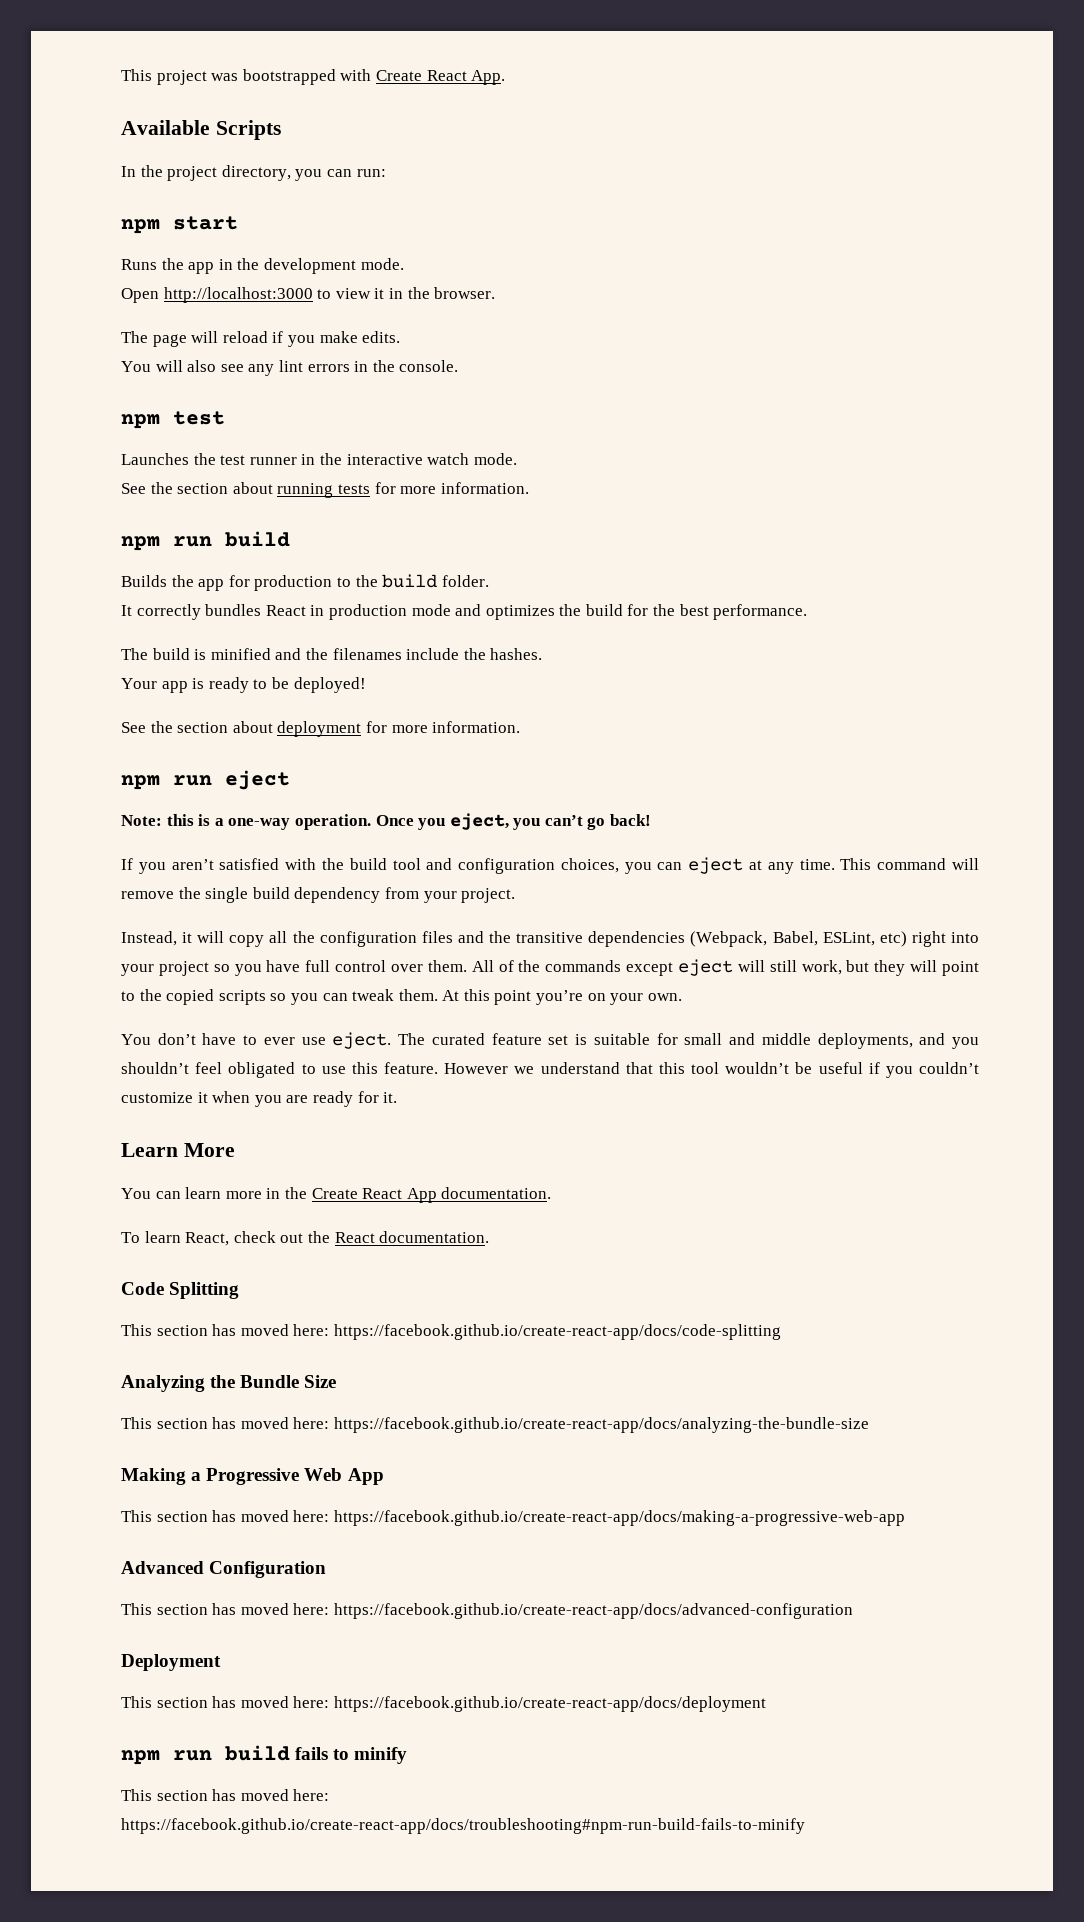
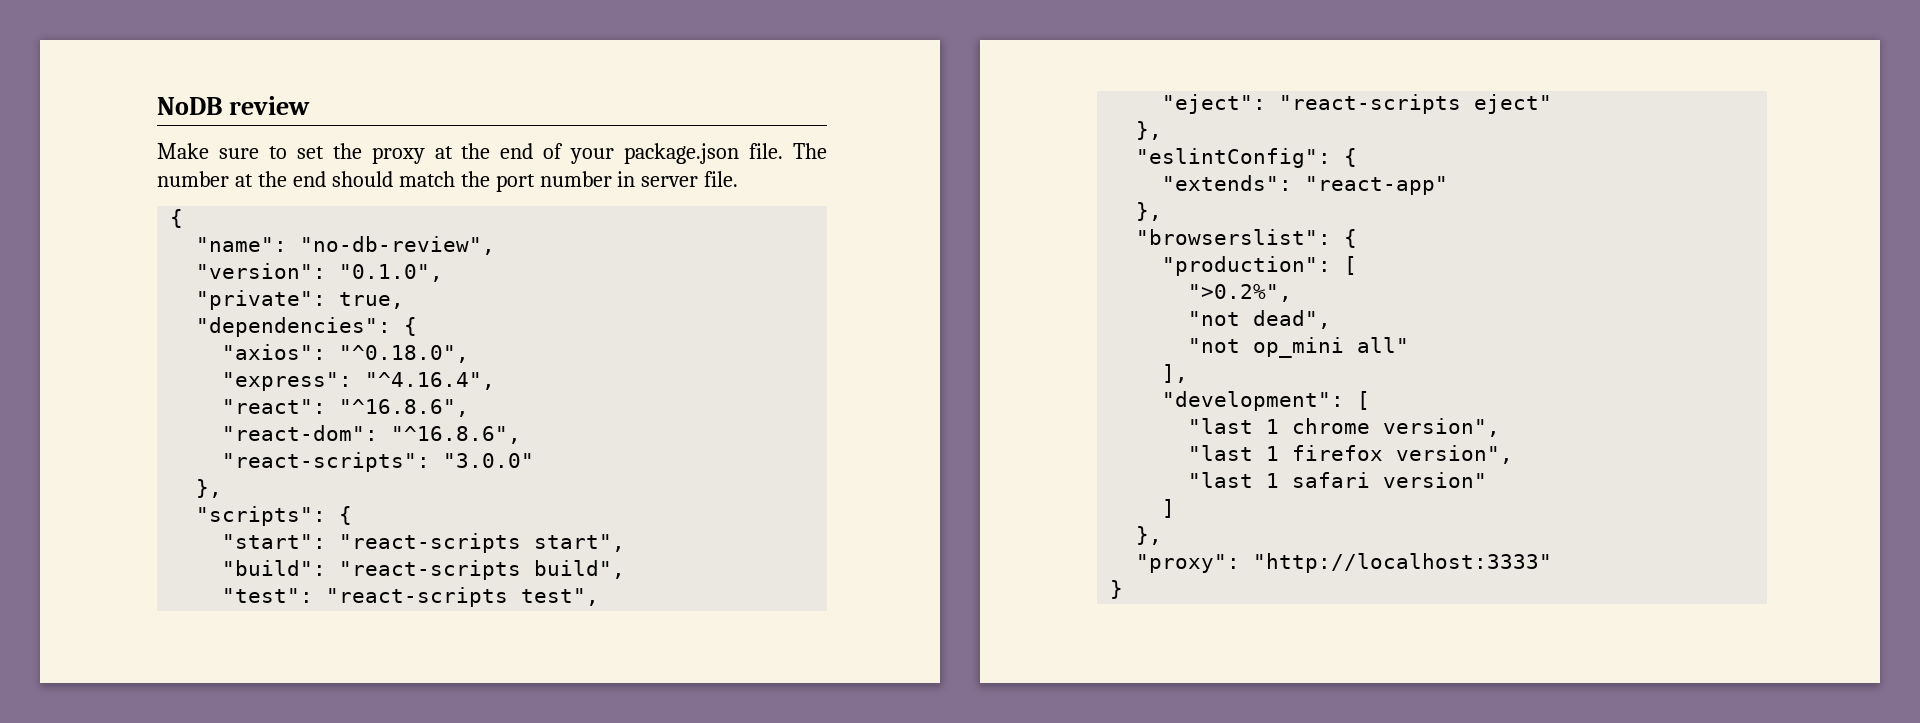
[121,69,506,85] [121,120,281,140] [121,165,386,181] [121,216,238,234] [121,258,404,274] [121,287,496,303] [121,331,401,347] [121,360,459,376] [121,411,225,429] [121,453,517,465] [121,482,529,498] [121,531,290,551] [121,574,489,591] [121,604,808,620] [121,648,543,660] [121,677,366,693] [121,721,521,737] [121,770,290,790] [121,813,652,830] [121,857,979,874] [121,887,516,903] [121,931,979,947] [121,959,980,976] [121,989,682,1005] [121,1032,979,1049] [121,1062,979,1078] [121,1091,398,1107] [121,1143,235,1157] [121,1187,552,1203] [121,1231,490,1246] [121,1282,240,1299] [121,1324,781,1340] [121,1375,337,1392] [121,1417,869,1433] [121,1468,384,1485] [121,1510,905,1526] [121,1561,327,1578] [121,1603,853,1619] [121,1654,221,1671] [121,1696,766,1712] [121,1745,408,1765] [121,1789,330,1801] [121,1818,805,1834] This project was bootstrapped with Create React App. // Available Scripts // In the project directory, you can run: // npm start // Runs the app in the development mode. // Open http://localhost:3000 to view it in the browser. // The page will reload if you make edits. // You will also see any lint errors in the console. // npm test // Launches the test runner in the interactive watch mode. // See the section about running tests for more information. // npm run build // Builds the app for production to the build folder. // It correctly bundles React in production mode and optimizes the build for the best performance. // The build is minified and the filenames include the hashes. // Your app is ready to be deployed! // See the section about deployment for more information. // npm run eject // Note: this is a one-way operation. Once you eject, you can’t go back! // If you aren’t satisfied with the build tool and configuration choices, you can eject at any time. This command will remove the single build dependency from your project. // Instead, it will copy all the configuration files and the transitive dependencies (Webpack, Babel, ESLint, etc) right into your project so you have full control over them. All of the commands except eject will still work, but they will point to the copied scripts so you can tweak them. At this point you’re on your own. // You don’t have to ever use eject. The curated feature set is suitable for small and middle deployments, and you shouldn’t feel obligated to use this feature. However we understand that this tool wouldn’t be useful if you couldn’t customize it when you are ready for it. // Learn More // You can learn more in the Create React App documentation. // To learn React, check out the React documentation. // Code Splitting // This section has moved here: https://facebook.github.io/create-react-app/docs/code-splitting // Analyzing the Bundle Size // This section has moved here: https://facebook.github.io/create-react-app/docs/analyzing-the-bundle-size // Making a Progressive Web App // This section has moved here: https://facebook.github.io/create-react-app/docs/making-a-progressive-web-app // Advanced Configuration // This section has moved here: https://facebook.github.io/create-react-app/docs/advanced-configuration // Deployment // This section has moved here: https://facebook.github.io/create-react-app/docs/deployment // npm run build fails to minify // This section has moved here: https://facebook.github.io/create-react-app/docs/troubleshooting#npm-run-build-fails-to-minify -> [157,96,310,115] [157,143,827,164] [157,171,739,192] [170,209,184,228] [196,236,496,255] [196,263,444,282] [196,290,405,310] [196,317,418,337] [222,344,470,363] [222,372,496,391] [222,399,470,417] [222,425,522,444] [222,452,535,472] [196,479,223,498] [196,506,353,526] [222,533,626,553] [222,560,626,580] [222,587,600,607] [1162,94,1553,114] [1136,121,1163,140] [1136,148,1358,168] [1162,175,1449,195] [1136,202,1163,221] [1136,229,1358,248] [1162,256,1358,276] [1188,284,1293,302] [1188,310,1332,329] [1188,337,1410,358] [1162,364,1189,383] [1162,391,1371,411] [1188,418,1501,437] [1188,445,1514,464] [1188,472,1488,488] [1162,499,1176,518] [1136,526,1163,545] [1136,553,1553,573] [1110,580,1124,599] NoDB review // Make sure to set the proxy at the end of your package.json file. The number at the end should match the port number in server file. // { // "name": "no-db-review", // "version": "0.1.0", // "private": true, // "dependencies": { // "axios": "^0.18.0", // "express": "^4.16.4", // "react": "^16.8.6", // "react-dom": "^16.8.6", // "react-scripts": "3.0.0" // }, // "scripts": { // "start": "react-scripts start", // "build": "react-scripts build", // "test": "react-scripts test", // "eject": "react-scripts eject" // }, // "eslintConfig": { // "extends": "react-app" // }, // "browserslist": { // "production": [ // ">0.2%", // "not dead", // "not op_mini all" // ], // "development": [ // "last 1 chrome version", // "last 1 firefox version", // "last 1 safari version" // ] // }, // "proxy": "http://localhost:3333" // }

